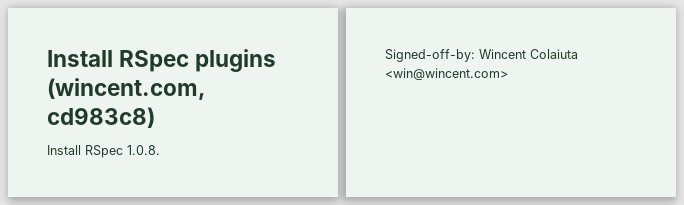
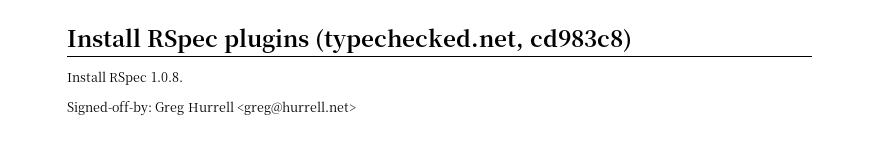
[47,78,206,100] (wincent.com, -> [315,28,525,53] (typechecked.net,
[479,49,578,59] [385,68,508,80] Wincent Colaiuta <win@wincent.com> -> [155,101,357,115] Greg Hurrell <greg@hurrell.net>

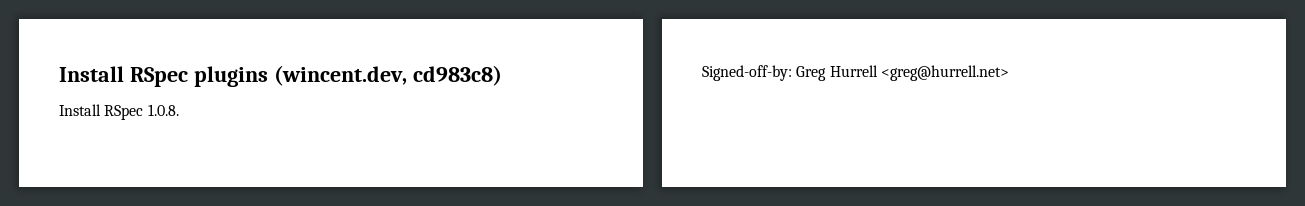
[315,28,525,53] (typechecked.net, -> [273,65,407,86] (wincent.dev,

